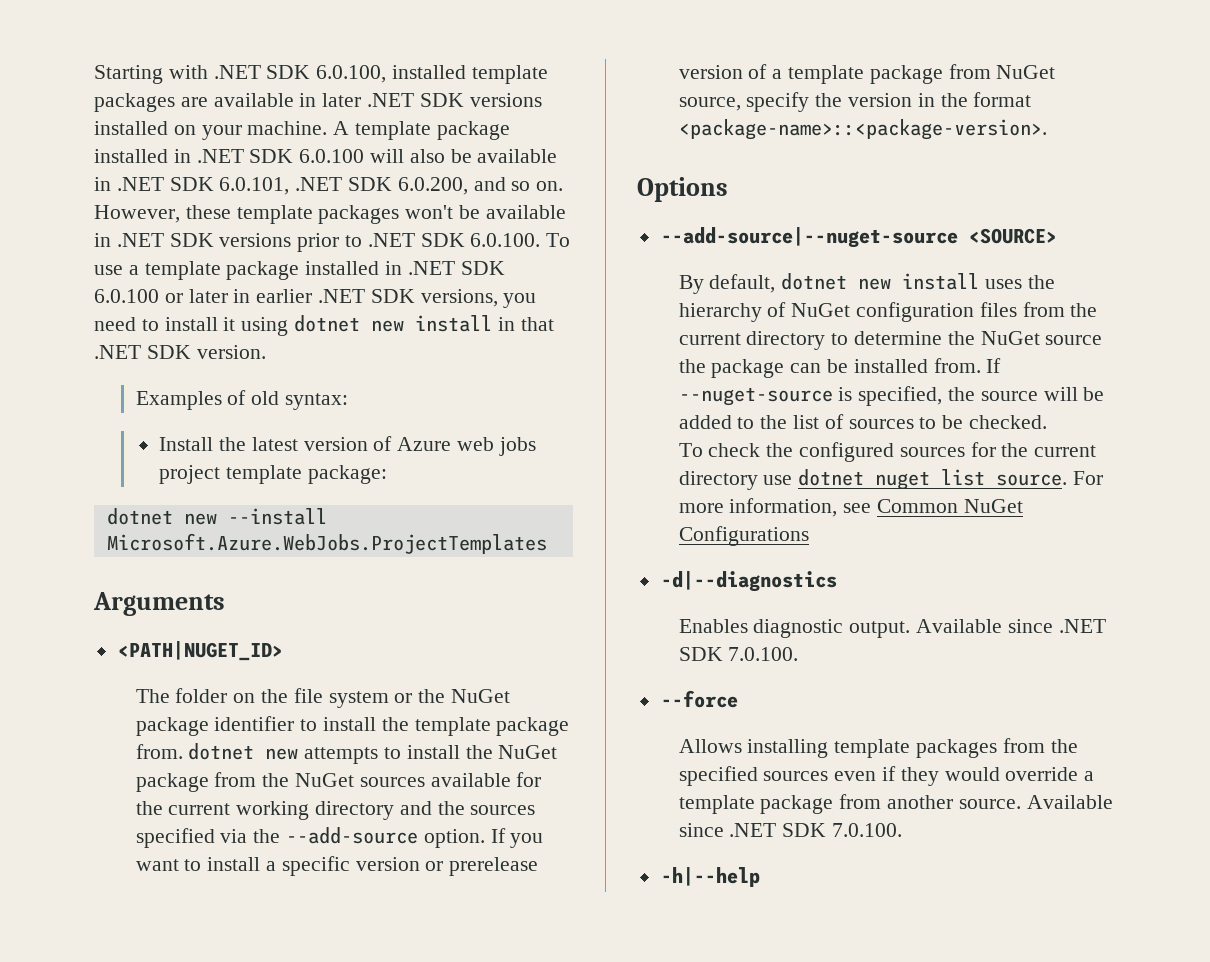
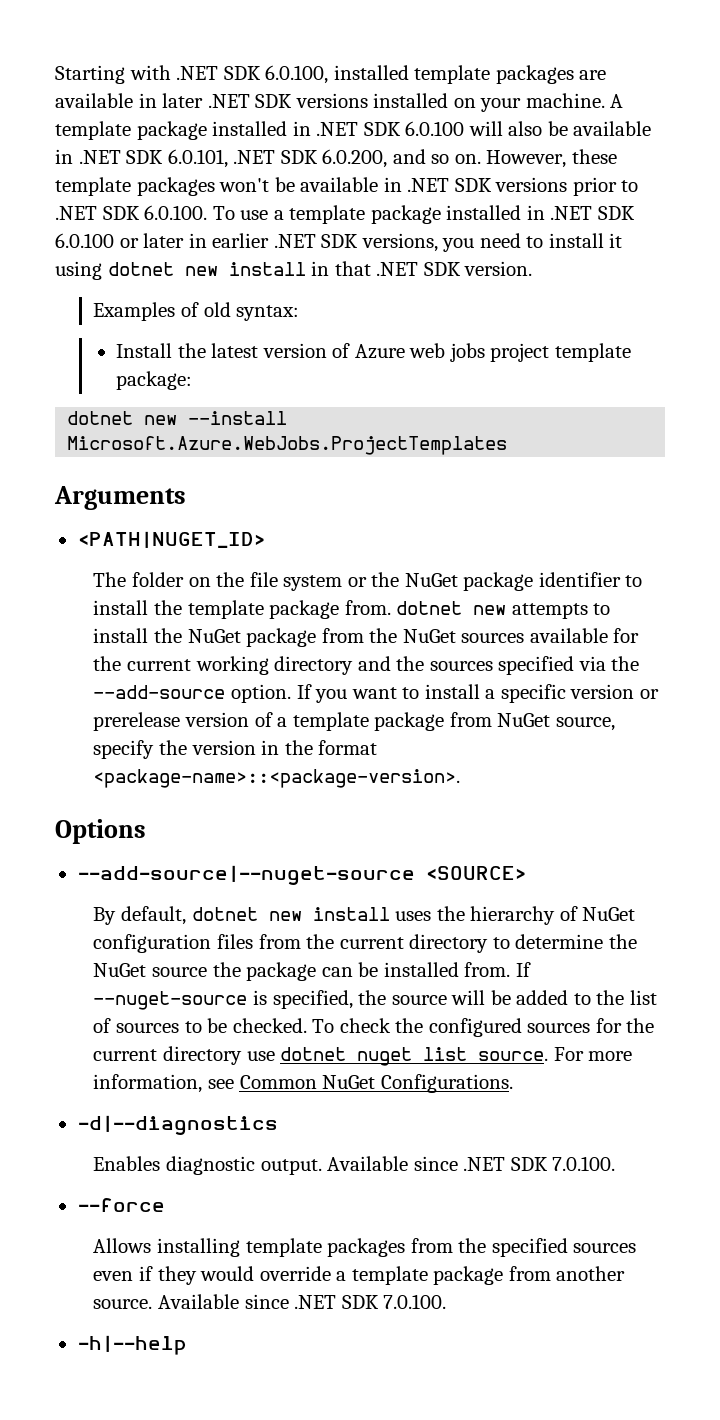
(1048, 422) // -> (307, 1025) none
[678,526,809,546] Configurations -> [380,1074,513,1093] Configurations.

